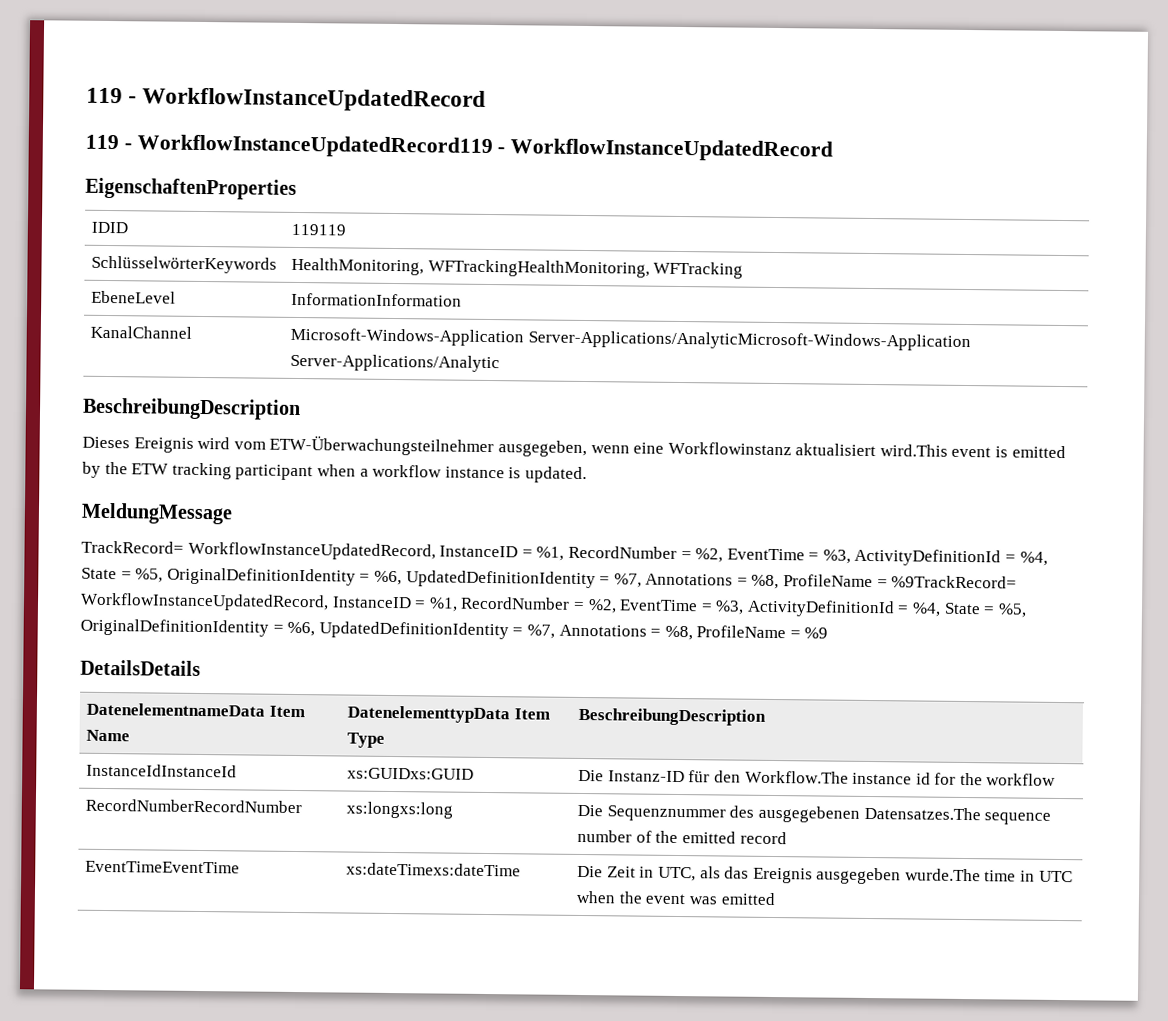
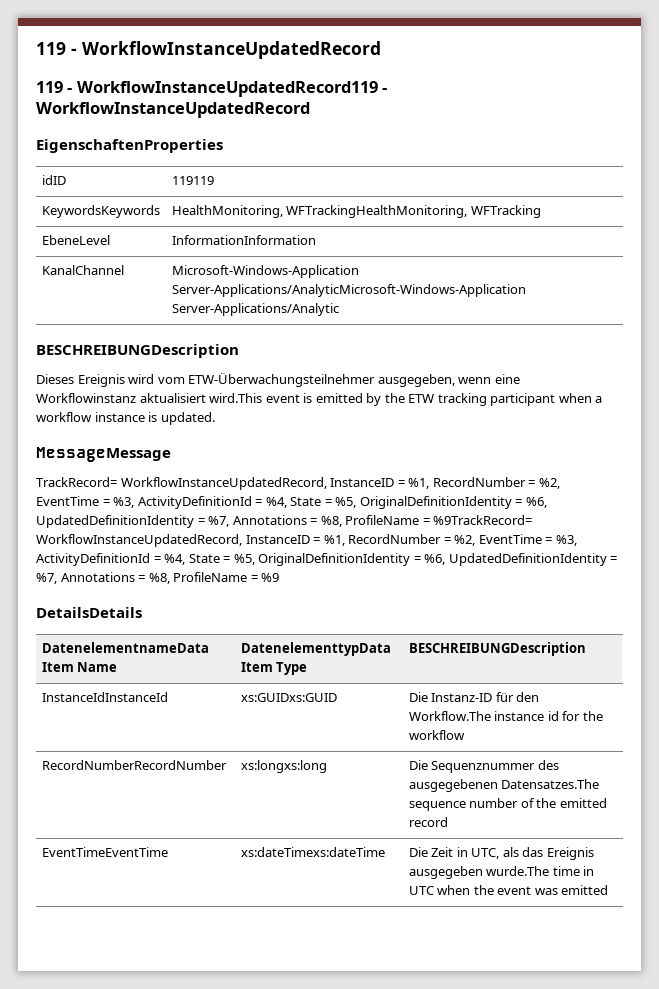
[91,221,129,234] IDID -> [41,175,66,185] idID
[91,255,278,274] SchlüsselwörterKeywords -> [41,205,160,218] KeywordsKeywords
[82,397,301,421] BeschreibungDescription -> [36,344,239,358] BESCHREIBUNGDescription
[81,502,233,525] MeldungMessage -> [36,447,171,462] MessageMessage
[578,707,767,726] BeschreibungDescription -> [408,642,586,656] BESCHREIBUNGDescription

